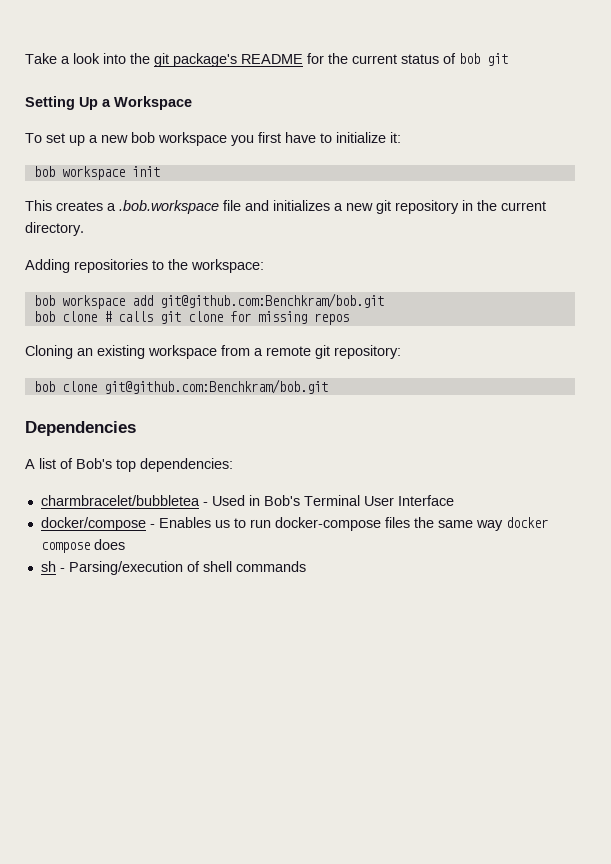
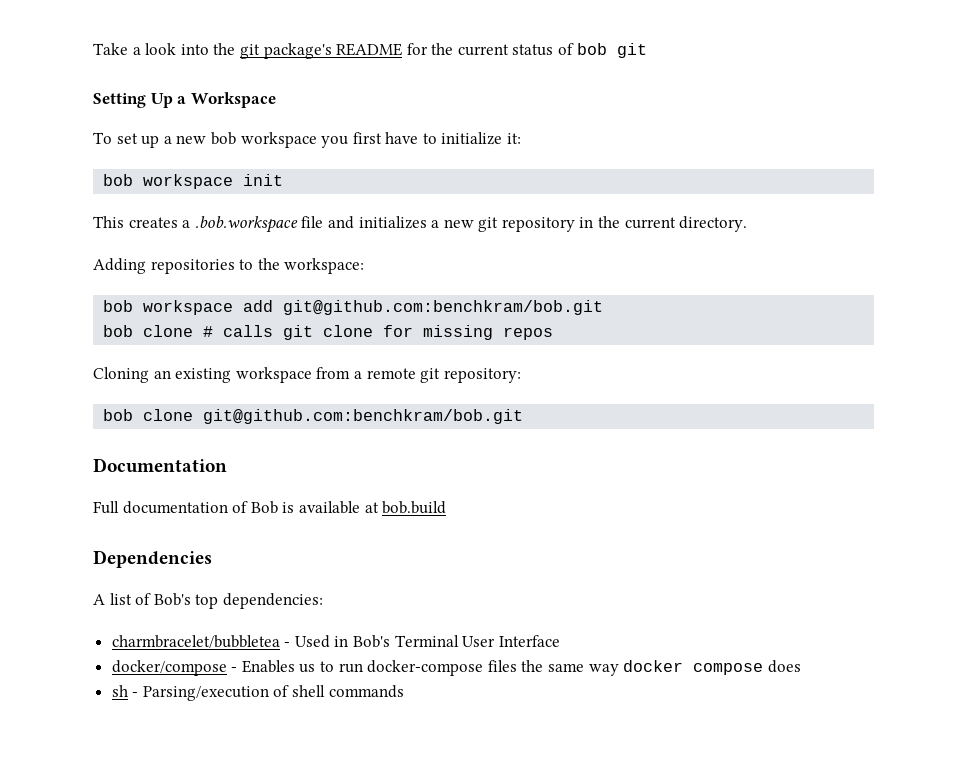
[159,293,384,308] git@github.com:Benchkram/bob.git -> [283,300,604,315] git@github.com:benchkram/bob.git
[103,379,328,394] git@github.com:Benchkram/bob.git -> [203,409,524,424] [93,458,227,473] [93,501,447,514] git@github.com:benchkram/bob.git // Documentation // Full documentation of Bob is available at bob.build

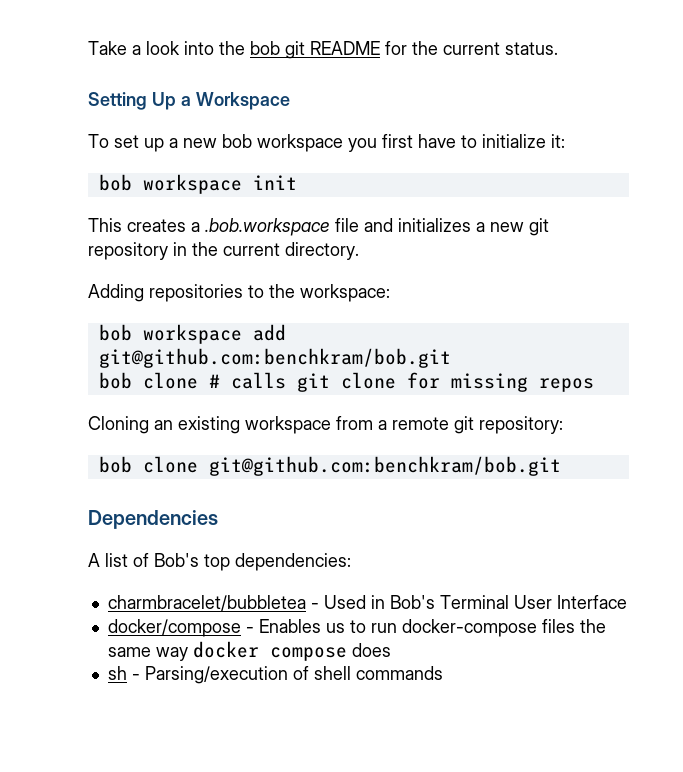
[239,43,332,59] git package's -> [250,41,305,59] bob git
[512,43,647,58] status of bob git -> [505,42,558,55] status.
[93,458,227,473] [93,501,447,514] // Documentation // Full documentation of Bob is available at bob.build -> (561, 466) none

